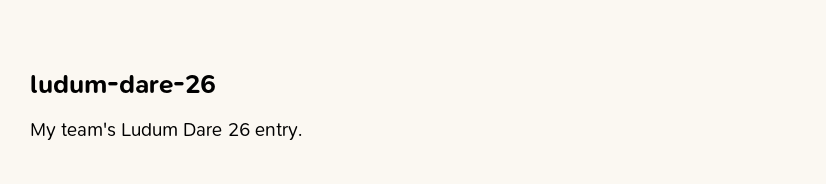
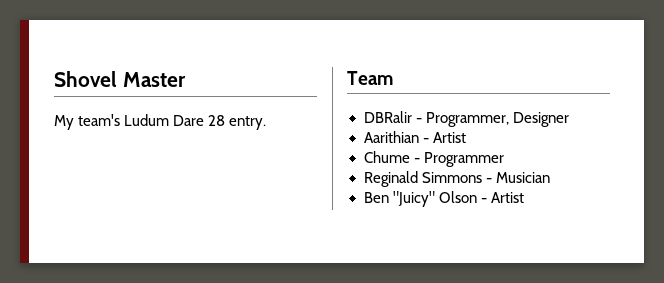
[30,74,216,94] ludum-dare-26 -> [54,71,186,87] Shovel Master
[227,123,250,136] 26 -> [208,115,226,126] 28
(302, 132) none -> [347,71,393,85] [363,111,569,127] [363,131,466,143] [363,151,504,167] [363,171,550,187] [363,191,524,207] // Team // DBRalir - Programmer, Designer // Aarithian - Artist // Chume - Programmer // Reginald Simmons - Musician // Ben "Juicy" Olson - Artist

